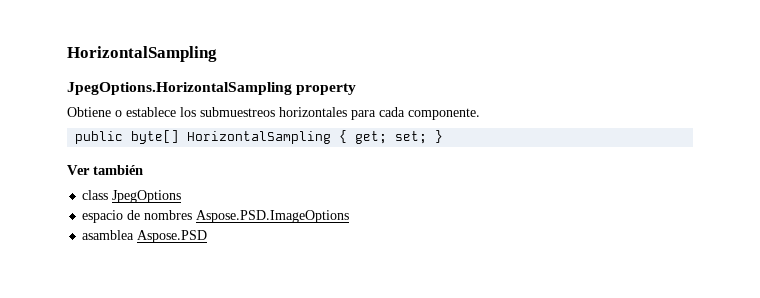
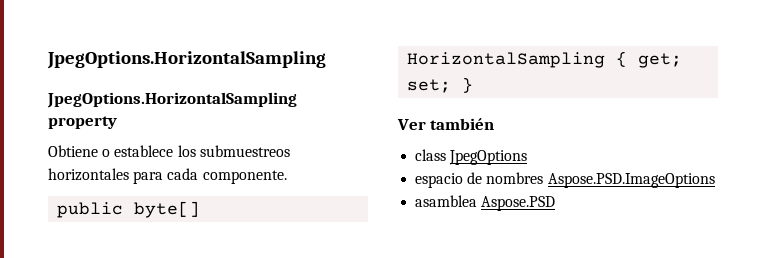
[67,46,217,62] HorizontalSampling -> [47,51,326,69] JpegOptions.HorizontalSampling

